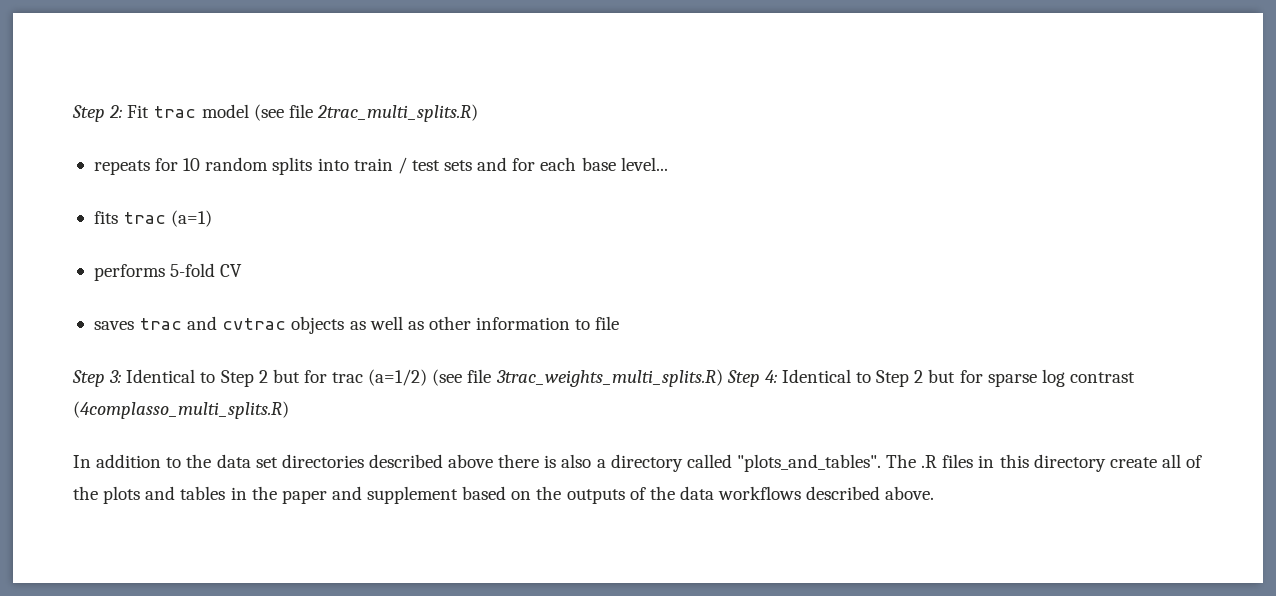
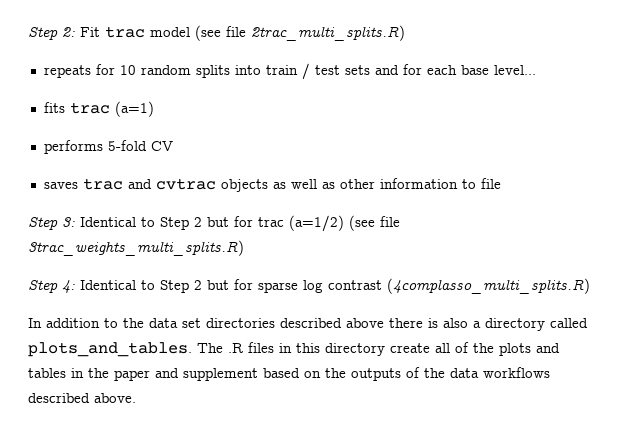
(723, 378) none -> (244, 248) //
[736,454,881,472] "plots_and_tables". -> [28,342,192,357] plots_and_tables.

